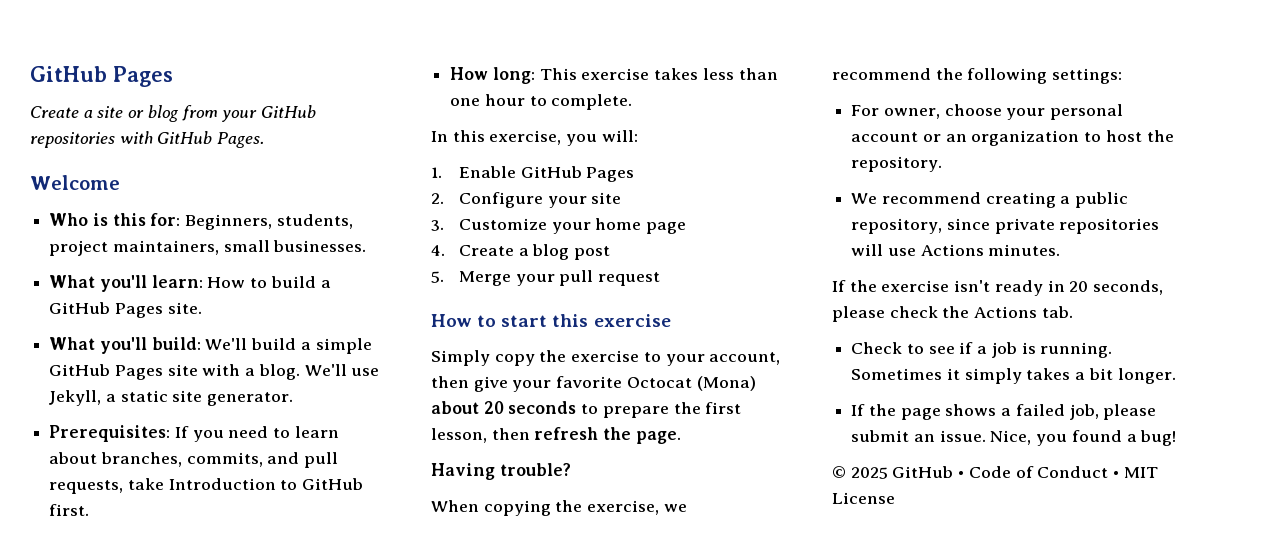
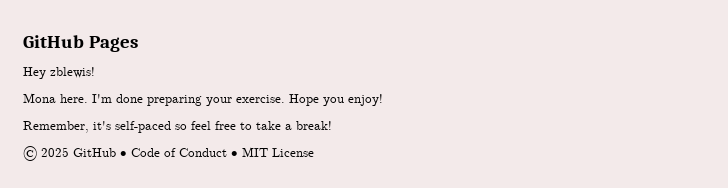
[30,66,173,87] [30,105,317,122] [30,131,265,148] [30,175,120,190] [49,213,353,230] [49,240,367,256] [49,275,331,292] [49,302,202,318] [49,337,372,354] [49,364,380,380] [49,390,294,406] [49,425,339,442] [49,452,339,468] [49,478,364,494] [49,504,90,516] [450,67,778,84] [450,94,633,110] [431,130,638,146] [431,166,635,182] [431,192,622,208] [431,218,687,234] [431,244,611,260] [431,270,661,286] [431,314,671,327] [431,350,781,366] [431,376,756,392] [431,401,742,418] [431,427,681,444] [431,463,571,480] [431,500,687,516] [832,68,1123,84] [851,104,1124,120] [851,130,1174,146] [851,156,943,172] [851,192,1129,208] [851,218,1160,234] [851,244,1061,256] [832,280,1164,296] [832,306,1073,322] [851,342,1113,358] [851,368,1176,384] [851,404,1157,420] [851,430,1177,446] GitHub Pages // Create a site or blog from your GitHub repositories with GitHub Pages. // Welcome // Who is this for: Beginners, students, project maintainers, small businesses. // What you'll learn: How to build a GitHub Pages site. // What you'll build: We'll build a simple GitHub Pages site with a blog. We'll use Jekyll, a static site generator. // Prerequisites: If you need to learn about branches, commits, and pull requests, take Introduction to GitHub first. // How long: This exercise takes less than one hour to complete. // In this exercise, you will: // 1. Enable GitHub Pages // 2. Configure your site // 3. Customize your home page // 4. Create a blog post // 5. Merge your pull request // How to start this exercise // Simply copy the exercise to your account, then give your favorite Octocat (Mona) about 20 seconds to prepare the first lesson, then refresh the page. // Having trouble? // When copying the exercise, we recommend the following settings: // For owner, choose your personal account or an organization to host the repository. // We recommend creating a public repository, since private repositories will use Actions minutes. // If the exercise isn't ready in 20 seconds, please check the Actions tab. // Check to see if a job is running. Sometimes it simply takes a bit longer. // If the page shows a failed job, please submit an issue. Nice, you found a bug! -> [23,35,138,52] [23,67,95,79] [23,93,383,106] [23,121,332,133] GitHub Pages // Hey zblewis! // Mona here. I'm done preparing your exercise. Hope you enjoy! // Remember, it's self-paced so feel free to take a break!

